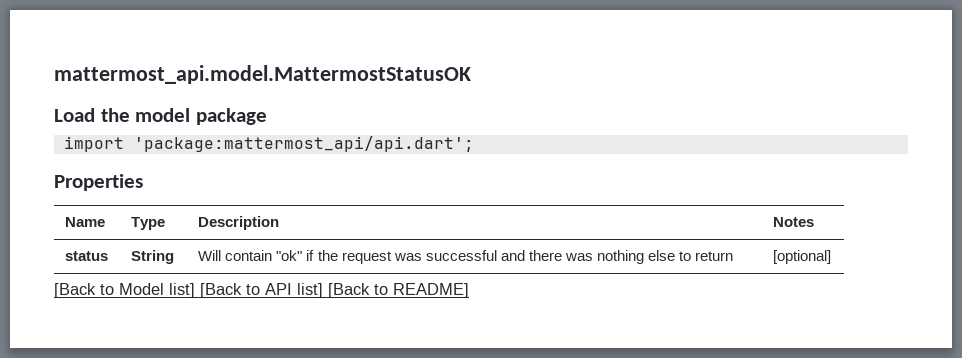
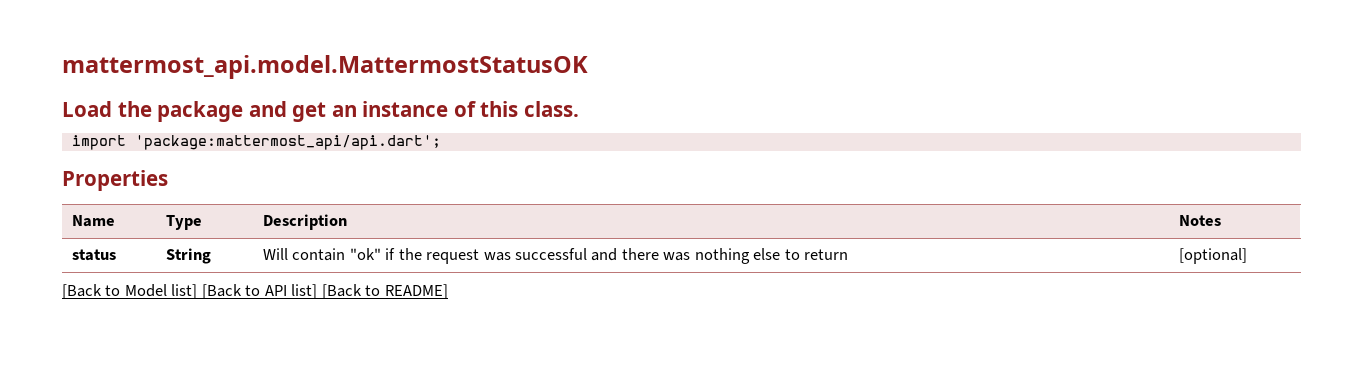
[135,108,191,122] model -> (152, 109) none
(267, 116) none -> [248,101,579,122] and get an instance of this class.

